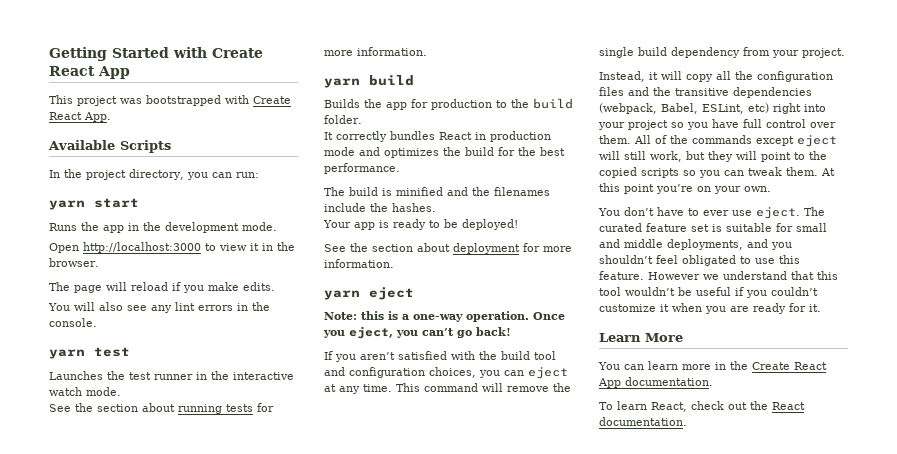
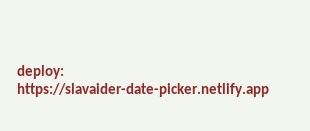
[49,47,263,61] [49,66,130,79] [49,95,291,106] [49,112,111,122] [48,140,171,153] [49,169,259,180] [49,198,139,210] [49,222,277,233] [49,242,295,253] [49,258,99,267] [49,282,275,293] [48,302,270,313] [49,318,97,327] [49,347,130,359] [49,371,294,380] [49,387,121,396] [49,403,274,414] [324,47,427,56] [324,75,414,88] [324,98,573,110] [324,115,362,124] [324,131,551,142] [324,147,565,158] [324,163,400,174] [324,187,550,196] [324,203,436,212] [323,219,518,230] [324,243,572,254] [324,259,394,268] [324,287,414,300] [324,311,565,322] [323,326,511,339] [324,351,556,362] [324,367,568,379] [324,383,571,394] [599,47,845,58] [599,71,833,82] [599,87,812,98] [599,103,826,114] [598,119,836,130] [599,135,837,147] [599,151,827,162] [599,167,835,178] [599,183,771,194] [598,207,825,219] [599,223,827,232] [599,239,792,250] [599,255,800,266] [599,271,838,280] [599,287,818,298] [599,303,821,314] [599,333,683,342] [598,361,827,370] [598,377,713,388] [599,401,805,412] [599,417,687,426] Getting Started with Create React App // This project was bootstrapped with Create React App. // Available Scripts // In the project directory, you can run: // yarn start // Runs the app in the development mode. // Open http://localhost:3000 to view it in the browser. // The page will reload if you make edits. // You will also see any lint errors in the console. // yarn test // Launches the test runner in the interactive watch mode. // See the section about running tests for more information. // yarn build // Builds the app for production to the build folder. // It correctly bundles React in production mode and optimizes the build for the best performance. // The build is minified and the filenames include the hashes. // Your app is ready to be deployed! // See the section about deployment for more information. // yarn eject // Note: this is a one-way operation. Once you eject, you can’t go back! // If you aren’t satisfied with the build tool and configuration choices, you can eject at any time. This command will remove the single build dependency from your project. // Instead, it will copy all the configuration files and the transitive dependencies (webpack, Babel, ESLint, etc) right into your project so you have full control over them. All of the commands except eject will still work, but they will point to the copied scripts so you can tweak them. At this point you’re on your own. // You don’t have to ever use eject. The curated feature set is suitable for small and middle deployments, and you shouldn’t feel obligated to use this feature. However we understand that this tool wouldn’t be useful if you couldn’t customize it when you are ready for it. // Learn More // You can learn more in the Create React App documentation. // To learn React, check out the React documentation. -> [17,65,64,79] [17,83,269,97] deploy: https://slavaider-date-picker.netlify.app

